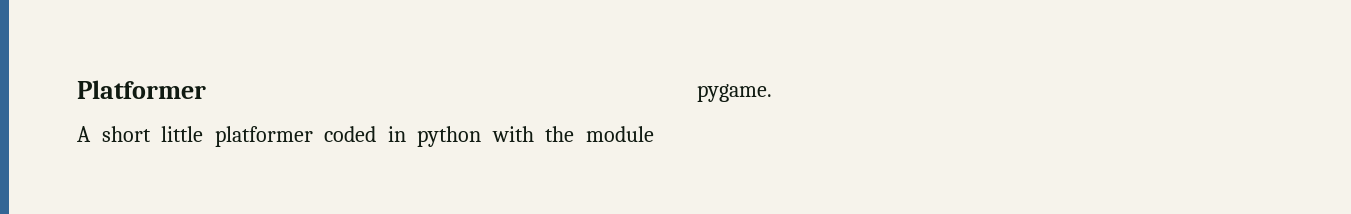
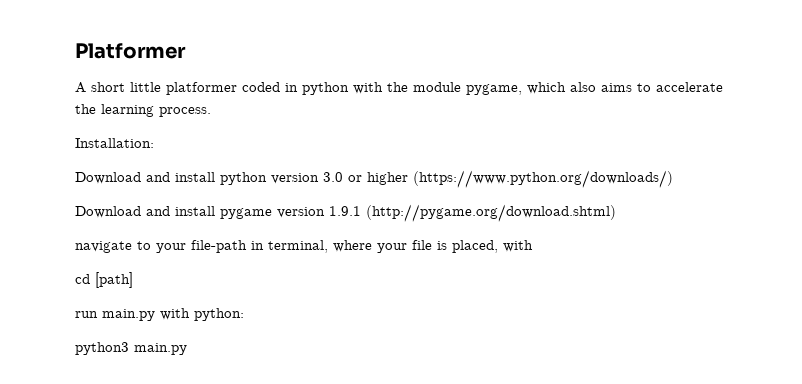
[697,84,772,102] pygame. -> [466,82,723,95] [75,104,211,117] [75,138,154,148] [75,170,673,188] [75,204,616,222] [75,240,533,253] [75,272,133,288] [75,308,244,321] [75,342,187,355] pygame, which also aims to accelerate the learning process. // Installation: // Download and install python version 3.0 or higher (https://www.python.org/downloads/) // Download and install pygame version 1.9.1 (http://pygame.org/download.shtml) // navigate to your file-path in terminal, where your file is placed, with // cd [path] // run main.py with python: // python3 main.py

